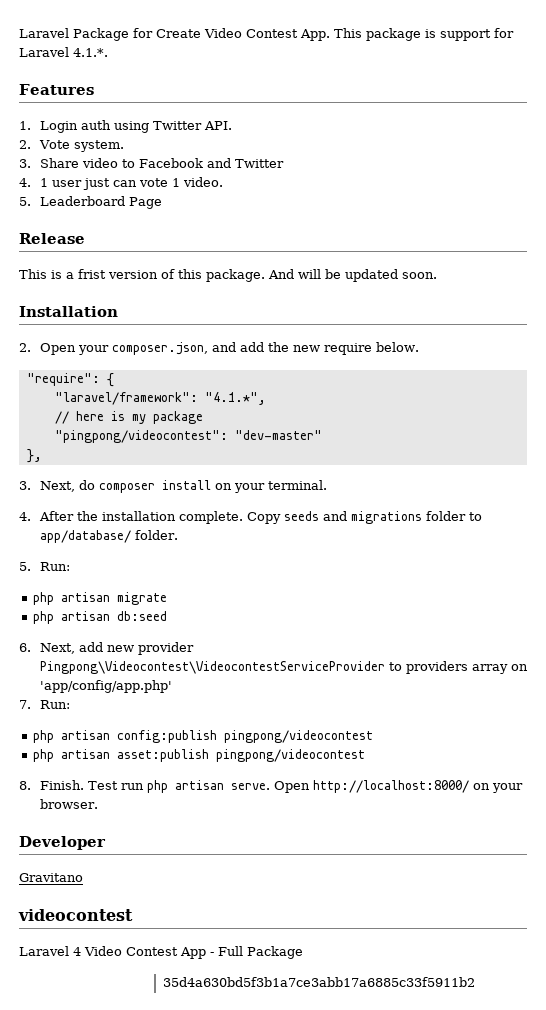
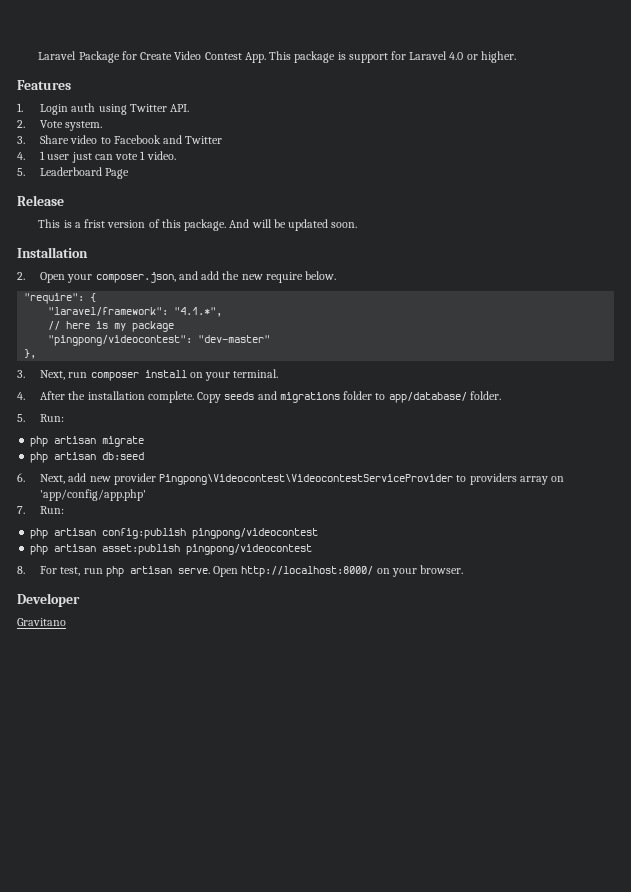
[73,48,108,57] 4.1.*. -> [449,51,516,63] 4.0 or higher.
[78,480,95,490] do -> [68,372,88,378] run
[39,780,118,790] Finish. Test -> [40,566,81,576] For test,
[18,909,133,921] [19,946,303,959] [163,977,476,987] // videocontest // Laravel 4 Video Contest App - Full Package // 35d4a630bd5f3b1a7ce3abb17a6885c33f5911b2 -> (66, 622) none

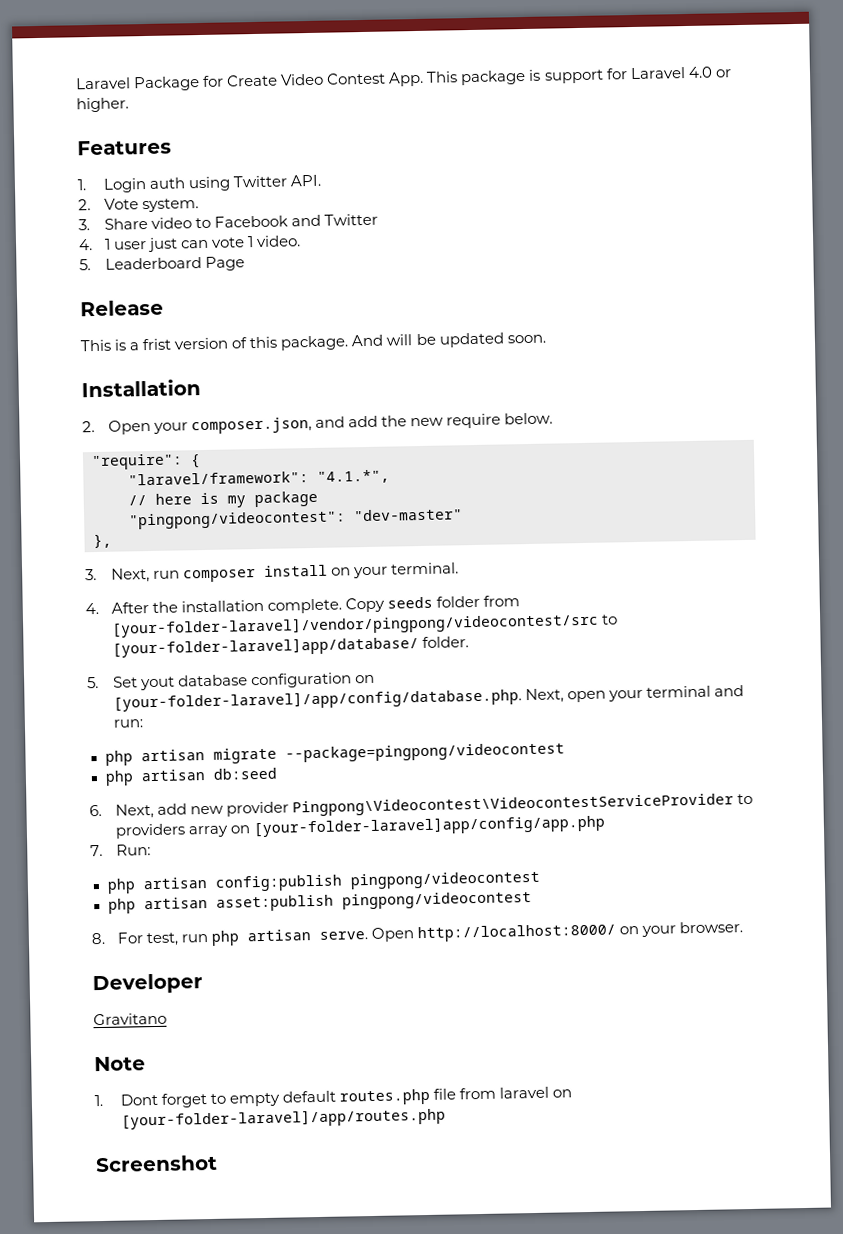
[257,391,501,403] [17,414,65,422] and migrations folder to app/database/ folder. // 5. Run: -> [435,595,520,608] [111,612,618,638] [111,636,469,658] [87,672,375,691] [112,685,744,712] [112,719,143,728] folder from [your-folder-laravel]/vendor/pingpong/videocontest/src to [your-folder-laravel]app/database/ folder. // 5. Set yout database configuration on [your-folder-laravel]/app/config/database.php. Next, open your terminal and run:
(145, 441) none -> [284,742,565,763] --package=pingpong/videocontest
[40,489,147,501] 'app/config/app.php' -> [252,814,605,838] [your-folder-laravel]app/config/app.php
(66, 622) none -> [94,1056,146,1072] [94,1086,573,1108] [120,1107,446,1130] [95,1154,218,1173] // Note // 1. Dont forget to empty default routes.php file from laravel on [your-folder-laravel]/app/routes.php // Screenshot

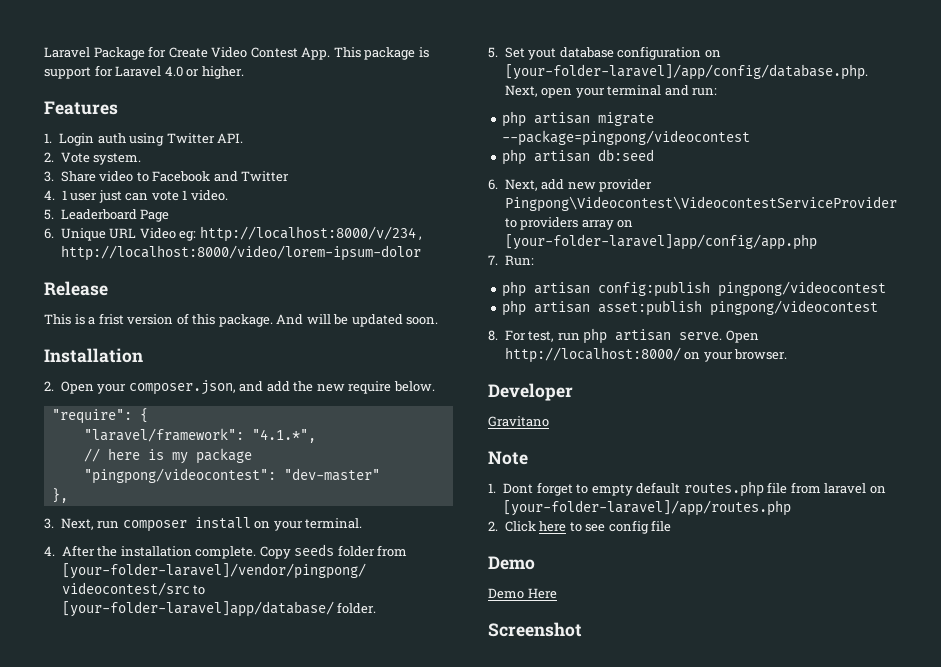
(245, 263) none -> [44,226,423,242] [60,245,421,261] // 6. Unique URL Video eg: http://localhost:8000/v/234 , http://localhost:8000/video/lorem-ipsum-dolor
(446, 1118) none -> [488,520,672,534] [488,556,535,570] [488,588,557,599] // 2. Click here to see config file // Demo // Demo Here

